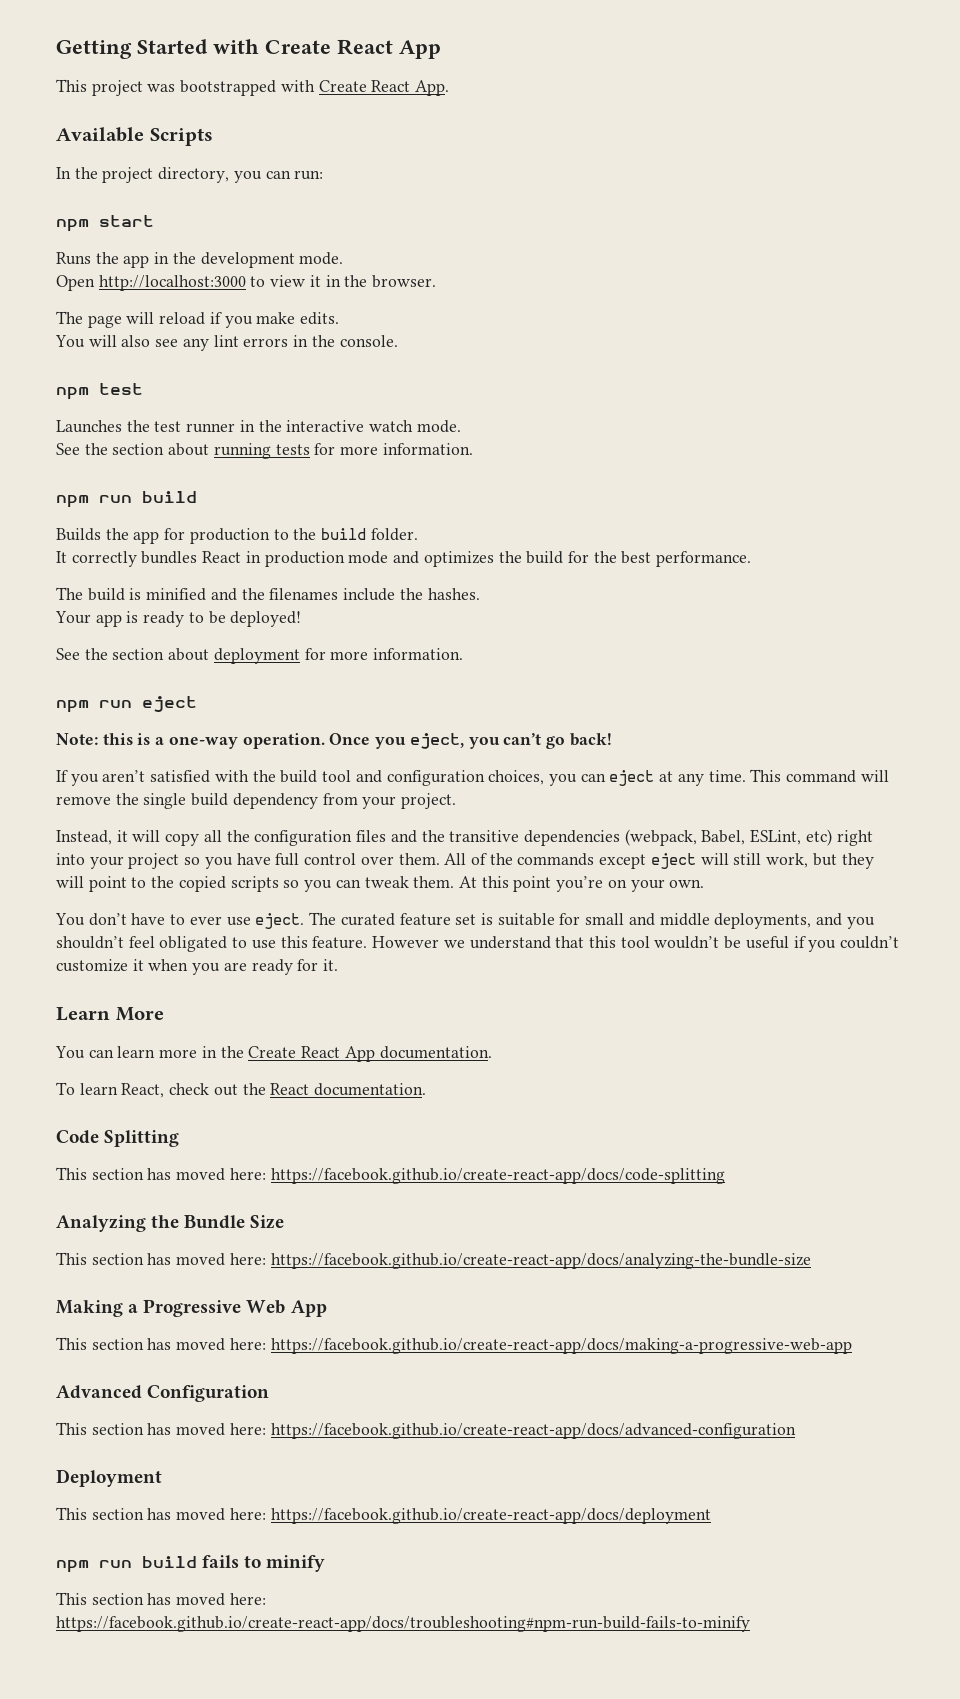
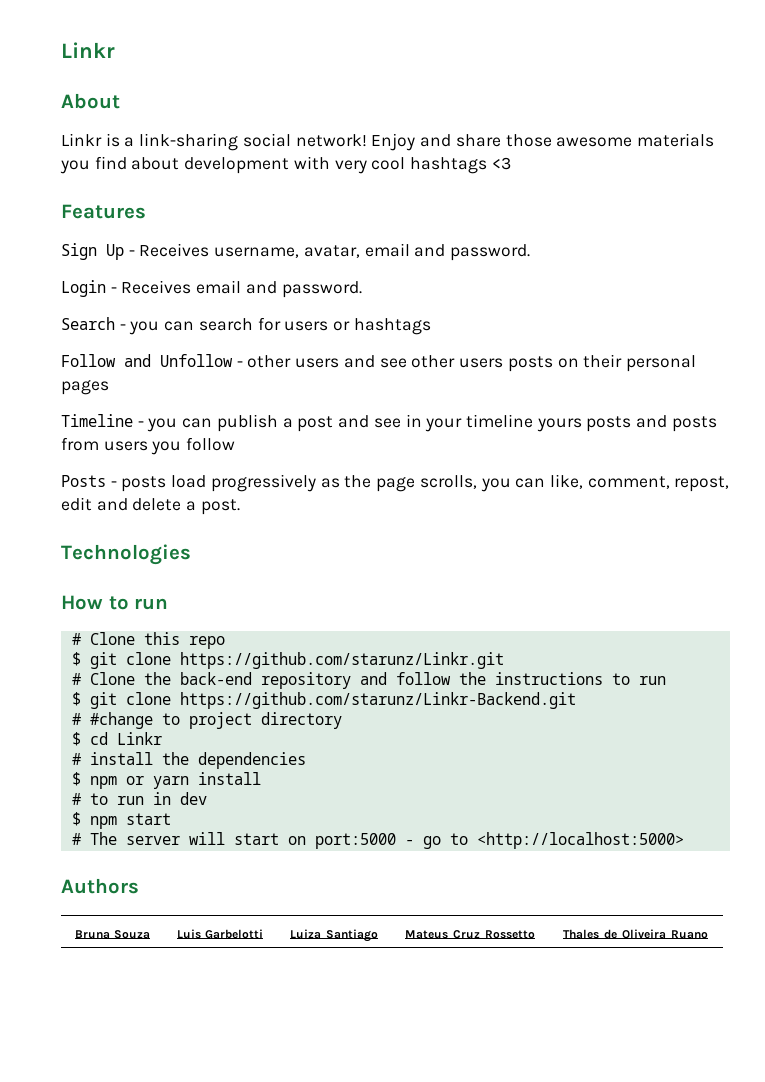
[56,39,441,59] [56,79,450,96] [56,127,213,146] [56,167,324,183] [56,215,154,232] [56,252,344,268] [56,275,437,291] [56,311,340,328] [55,335,398,351] [56,383,143,400] [56,420,461,433] [56,443,473,459] [56,491,197,508] [56,528,418,544] [56,551,752,567] [56,587,480,601] [55,611,302,627] [56,648,464,664] [56,696,197,713] [56,733,612,749] [56,769,889,786] [56,793,457,809] [56,829,873,846] [56,853,874,869] [56,876,705,892] [55,912,875,929] [56,936,900,952] [56,959,339,975] [56,1007,164,1021] [55,1046,492,1062] [56,1082,427,1098] [56,1130,180,1147] [56,1167,725,1184] [56,1215,285,1232] [56,1252,811,1269] [56,1299,327,1317] [56,1337,852,1354] [56,1385,270,1402] [56,1422,796,1439] [56,1469,162,1487] [56,1507,711,1524] [56,1555,326,1573] [56,1592,266,1606] [56,1616,750,1632] Getting Started with Create React App // This project was bootstrapped with Create React App. // Available Scripts // In the project directory, you can run: // npm start // Runs the app in the development mode. // Open http://localhost:3000 to view it in the browser. // The page will reload if you make edits. // You will also see any lint errors in the console. // npm test // Launches the test runner in the interactive watch mode. // See the section about running tests for more information. // npm run build // Builds the app for production to the build folder. // It correctly bundles React in production mode and optimizes the build for the best performance. // The build is minified and the filenames include the hashes. // Your app is ready to be deployed! // See the section about deployment for more information. // npm run eject // Note: this is a one-way operation. Once you eject, you can’t go back! // If you aren’t satisfied with the build tool and configuration choices, you can eject at any time. This command will remove the single build dependency from your project. // Instead, it will copy all the configuration files and the transitive dependencies (webpack, Babel, ESLint, etc) right into your project so you have full control over them. All of the commands except eject will still work, but they will point to the copied scripts so you can tweak them. At this point you’re on your own. // You don’t have to ever use eject. The curated feature set is suitable for small and middle deployments, and you shouldn’t feel obligated to use this feature. However we understand that this tool wouldn’t be useful if you couldn’t customize it when you are ready for it. // Learn More // You can learn more in the Create React App documentation. // To learn React, check out the React documentation. // Code Splitting // This section has moved here: https://facebook.github.io/create-react-app/docs/code-splitting // Analyzing the Bundle Size // This section has moved here: https://facebook.github.io/create-react-app/docs/analyzing-the-bundle-size // Making a Progressive Web App // This section has moved here: https://facebook.github.io/create-react-app/docs/making-a-progressive-web-app // Advanced Configuration // This section has moved here: https://facebook.github.io/create-react-app/docs/advanced-configuration // Deployment // This section has moved here: https://facebook.github.io/create-react-app/docs/deployment // npm run build fails to minify // This section has moved here: https://facebook.github.io/create-react-app/docs/troubleshooting#npm-run-build-fails-to-minify -> [61,42,115,58] [61,93,120,109] [61,133,714,151] [60,156,511,174] [61,204,146,219] [61,243,531,261] [61,280,362,298] [61,317,431,335] [61,354,696,372] [61,380,109,395] [61,414,717,432] [61,437,236,455] [61,474,730,492] [61,497,240,515] [61,544,191,565] [61,595,169,610] [71,632,225,649] [71,652,504,669] [71,672,666,689] [71,692,576,709] [71,712,342,729] [71,732,162,746] [71,752,306,769] [71,772,261,789] [71,792,207,805] [71,812,171,829] [71,832,684,849] [61,878,139,894] [74,930,151,939] [176,929,264,939] [290,929,378,942] [405,930,535,939] [563,929,708,939] Linkr // About // Linkr is a link-sharing social network! Enjoy and share those awesome materials you find about development with very cool hashtags <3 // Features // Sign Up - Receives username, avatar, email and password. // Login - Receives email and password. // Search - you can search for users or hashtags // Follow and Unfollow - other users and see other users posts on their personal pages // Timeline - you can publish a post and see in your timeline yours posts and posts from users you follow // Posts - posts load progressively as the page scrolls, you can like, comment, repost, edit and delete a post. // Technologies // How to run // # Clone this repo // $ git clone https://github.com/starunz/Linkr.git // # Clone the back-end repository and follow the instructions to run // $ git clone https://github.com/starunz/Linkr-Backend.git // # #change to project directory // $ cd Linkr // # install the dependencies // $ npm or yarn install // # to run in dev // $ npm start // # The server will start on port:5000 - go to <http://localhost:5000> // Authors // Bruna Souza | Luis Garbelotti | Luiza Santiago | Mateus Cruz Rossetto | Thales de Oliveira Ruano

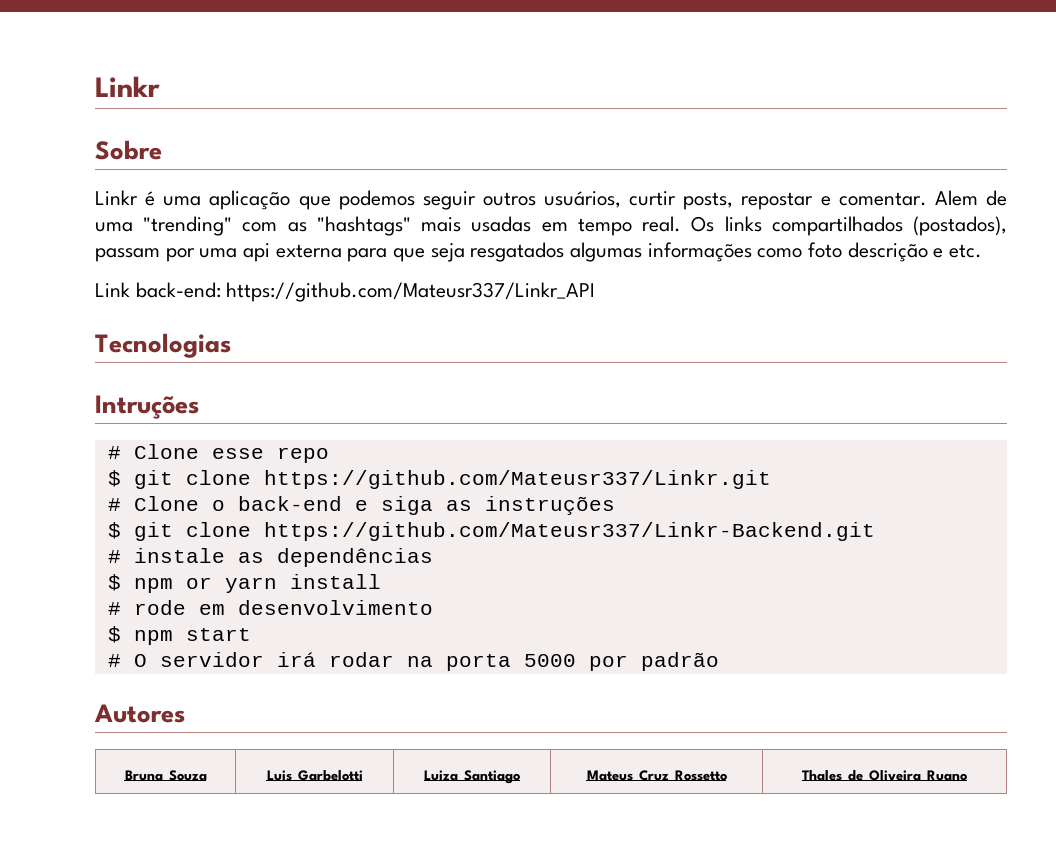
[61,42,115,58] [61,93,120,109] [61,133,714,151] [60,156,511,174] [61,204,146,219] [61,243,531,261] [61,280,362,298] [61,317,431,335] [61,354,696,372] [61,380,109,395] [61,414,717,432] [61,437,236,455] [61,474,730,492] [61,497,240,515] [61,544,191,565] [61,595,169,610] [71,632,180,645] Linkr // About // Linkr is a link-sharing social network! Enjoy and share those awesome materials you find about development with very cool hashtags <3 // Features // Sign Up - Receives username, avatar, email and password. // Login - Receives email and password. // Search - you can search for users or hashtags // Follow and Unfollow - other users and see other users posts on their personal pages // Timeline - you can publish a post and see in your timeline yours posts and posts from users you follow // Posts - posts load progressively as the page scrolls, you can like, comment, repost, edit and delete a post. // Technologies // How to run // # Clone this -> [95,76,160,97] [95,140,162,160] [95,190,1007,210] [95,216,1008,236] [95,242,983,262] [95,282,596,302] [95,333,231,358] [95,395,199,419] [107,444,264,459] Linkr // Sobre // Linkr é uma aplicação que podemos seguir outros usuários, curtir posts, repostar e comentar. Alem de uma "trending" com as "hashtags" mais usadas em tempo real. Os links compartilhados (postados), passam por uma api externa para que seja resgatados algumas informações como foto descrição e etc. // Link back-end: https://github.com/Mateusr337/Linkr_API // Tecnologias // Intruções // # Clone esse
[179,652,504,669] [71,672,666,689] [71,692,576,709] [71,712,342,729] [71,732,162,746] [71,752,306,769] https://github.com/starunz/Linkr.git // # Clone the back-end repository and follow the instructions to run // $ git clone https://github.com/starunz/Linkr-Backend.git // # #change to project directory // $ cd Linkr // # install the dependencies -> [263,470,771,489] [107,496,615,515] [107,522,875,541] [107,548,433,567] https://github.com/Mateusr337/Linkr.git // # Clone o back-end e siga as instruções // $ git clone https://github.com/Mateusr337/Linkr-Backend.git // # instale as dependências
[89,792,207,805] to run in dev -> [133,600,433,615] rode em desenvolvimento
[89,832,684,849] [61,878,139,894] The server will start on port:5000 - go to <http://localhost:5000> // Authors -> [133,652,719,671] [94,704,185,723] O servidor irá rodar na porta 5000 por padrão // Autores

